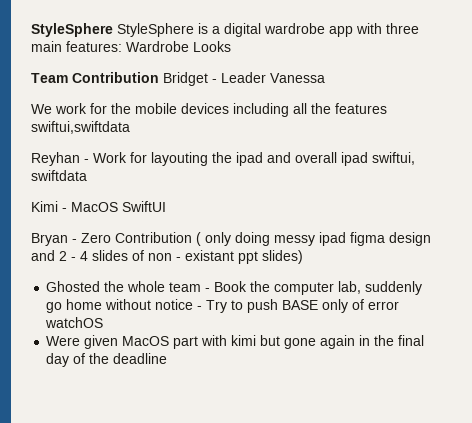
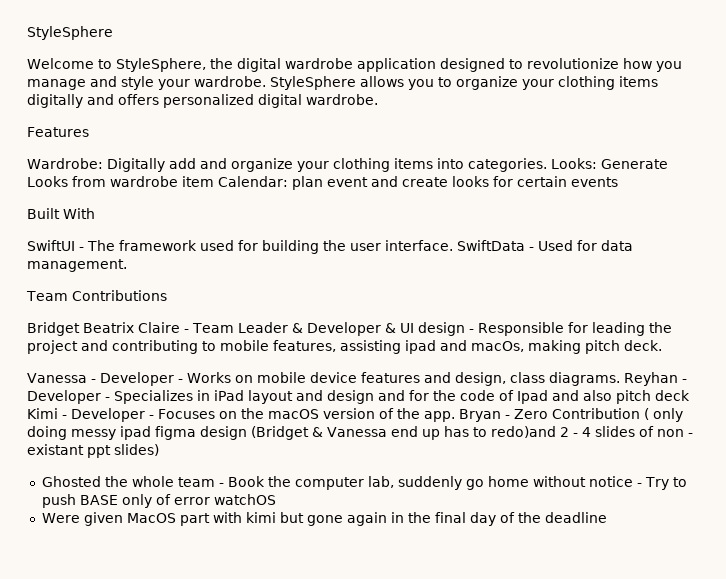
[31,23,419,37] [31,41,231,52] [31,72,325,86] [31,103,387,117] [31,121,130,134] [31,152,415,166] [31,170,87,181] [31,201,166,212] StyleSphere StyleSphere is a digital wardrobe app with three main features: Wardrobe Looks // Team Contribution Bridget - Leader Vanessa // We work for the mobile devices including all the features swiftui,swiftdata // Reyhan - Work for layouting the ipad and overall ipad swiftui, swiftdata // Kimi - MacOS SwiftUI // -> [27,26,113,40] [27,58,682,72] [27,76,658,90] [27,94,378,108] [27,127,89,137] [27,158,668,172] [27,176,618,190] [27,208,95,219] [27,240,633,254] [27,259,127,272] [26,290,167,301] [27,322,672,336] [27,340,662,354] [27,372,687,386] [27,390,690,404] [27,408,455,422] StyleSphere // Welcome to StyleSphere, the digital wardrobe application designed to revolutionize how you manage and style your wardrobe. StyleSphere allows you to organize your clothing items digitally and offers personalized digital wardrobe. // Features // Wardrobe: Digitally add and organize your clothing items into categories. Looks: Generate Looks from wardrobe item Calendar: plan event and create looks for certain events // Built With // SwiftUI - The framework used for building the user interface. SwiftData - Used for data management. // Team Contributions // Bridget Beatrix Claire - Team Leader & Developer & UI design - Responsible for leading the project and contributing to mobile features, assisting ipad and macOs, making pitch deck. // Vanessa - Developer - Works on mobile device features and design, class diagrams. Reyhan - Developer - Specializes in iPad layout and design and for the code of Ipad and also pitch deck Kimi - Developer - Focuses on the macOS version of the app.
[31,250,55,261] and -> [251,426,556,440] (Bridget & Vanessa end up has to redo)and

